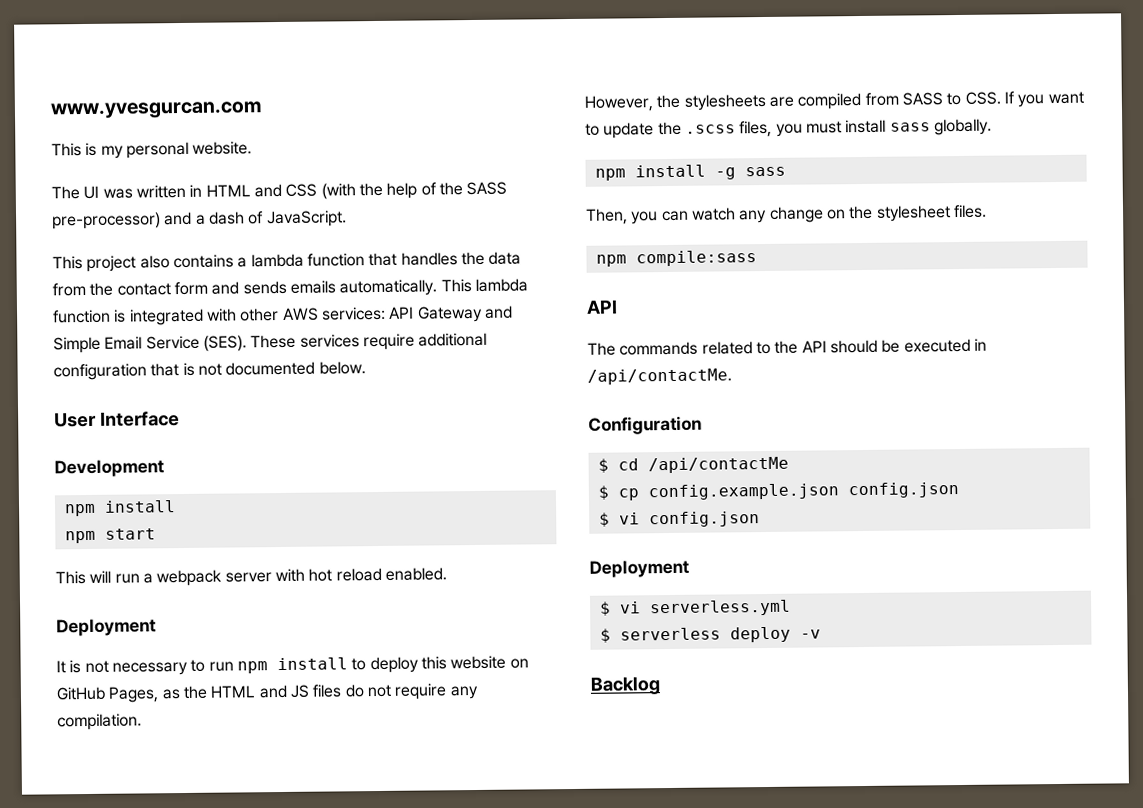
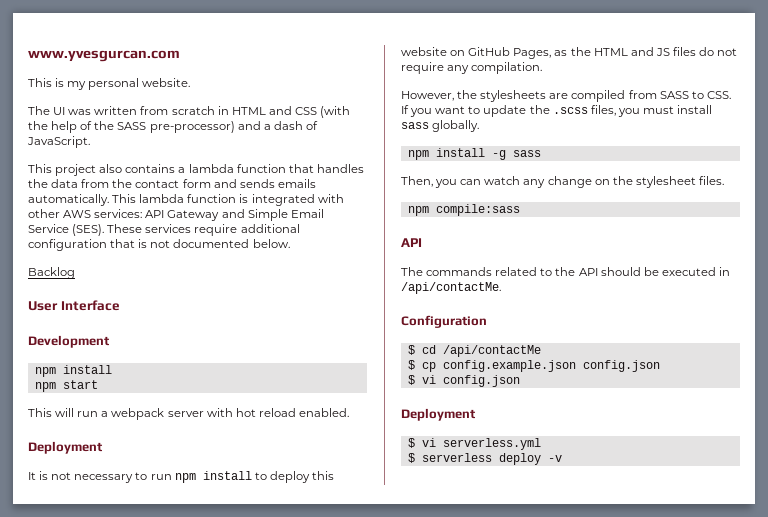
(186, 191) none -> [140,106,215,115] from scratch
(366, 368) none -> [28,267,75,279] // Backlog
[590,676,660,695] // Backlog -> (562, 458) none

